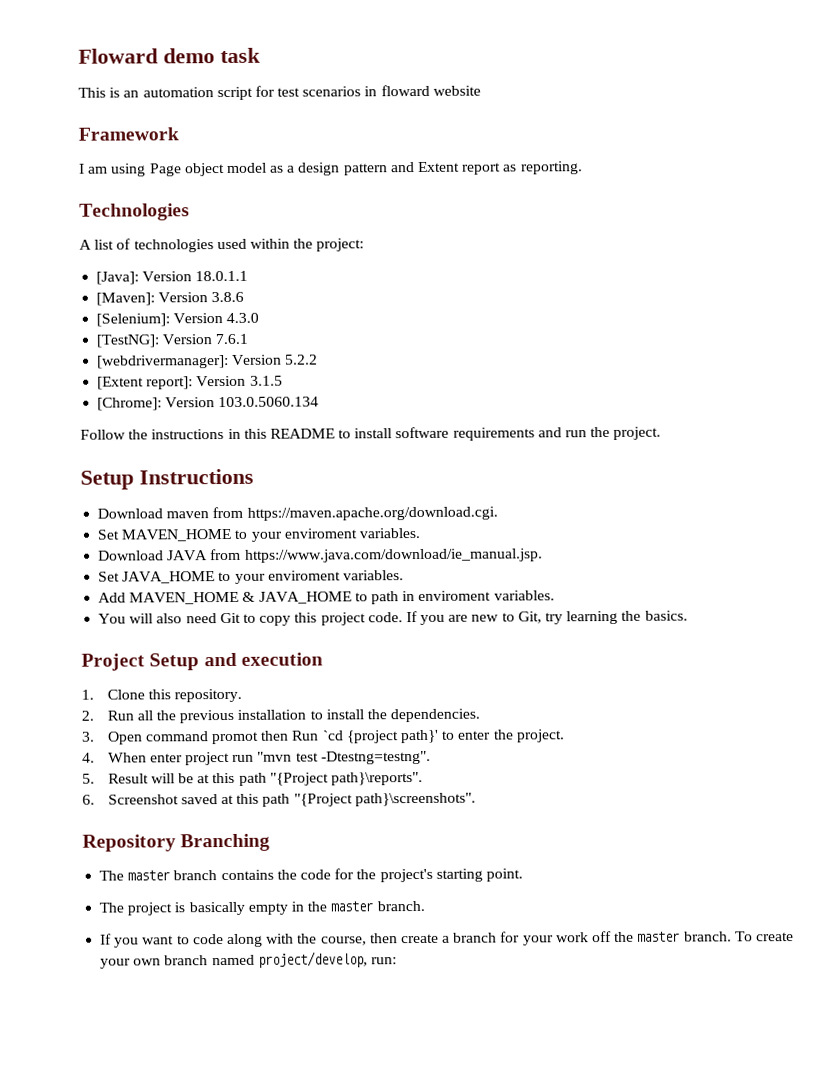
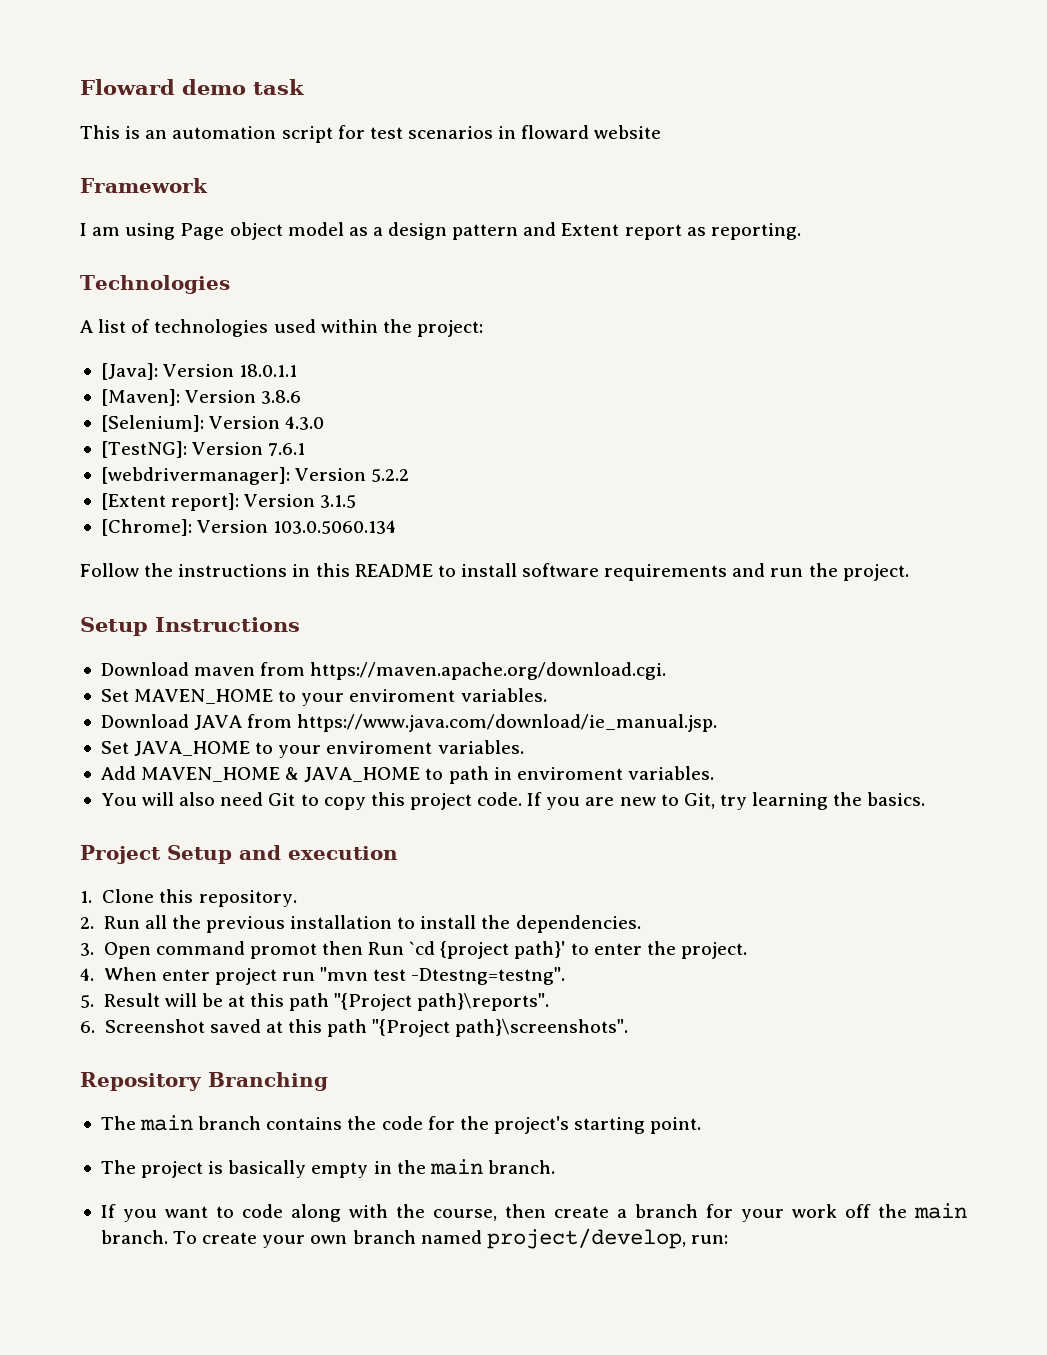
[127,870,171,881] master -> [140,1115,194,1131] main
[330,901,374,912] master -> [429,1159,483,1175] main
[637,931,681,942] master -> [914,1203,968,1219] main

